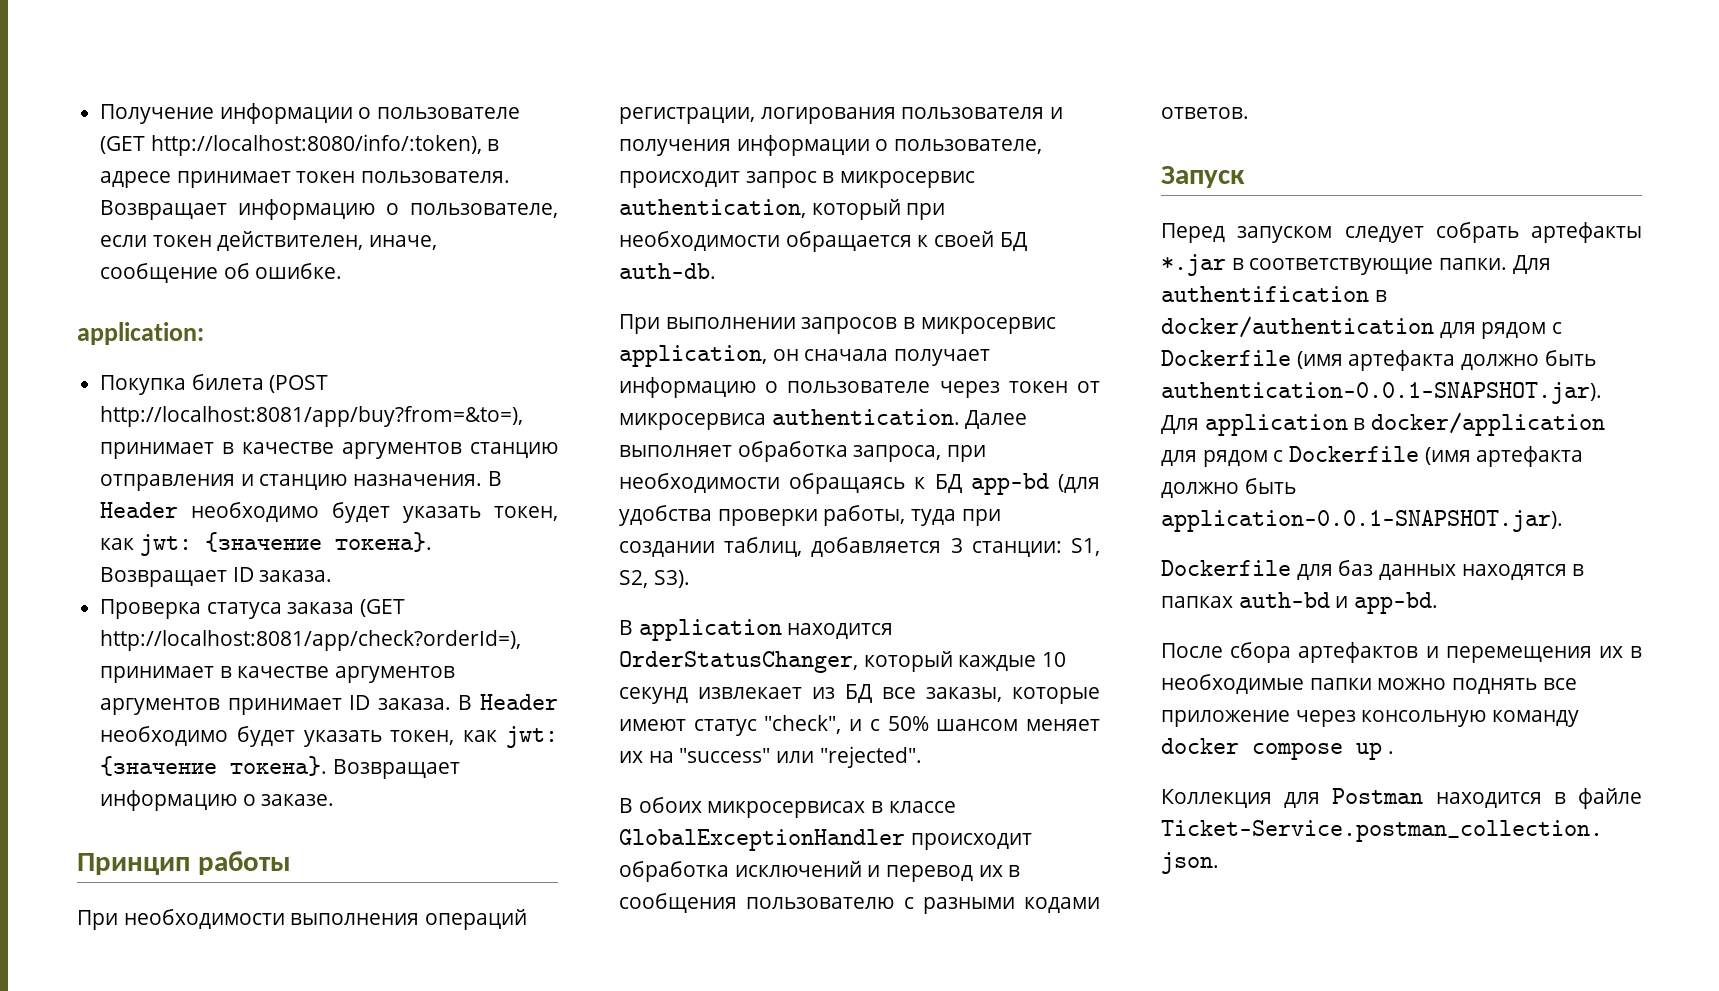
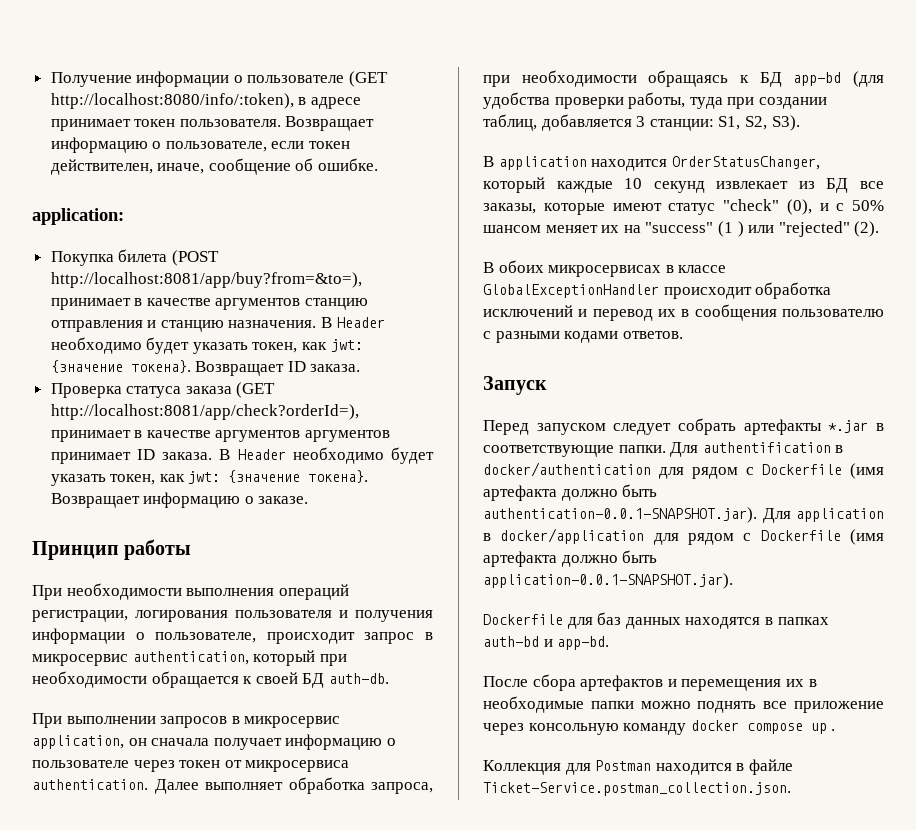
[764,715,842,734] "check", -> [723,199,812,215] "check" (0),
[775,746,922,768] или "rejected". -> [717,221,880,237] (1 ) или "rejected" (2).

